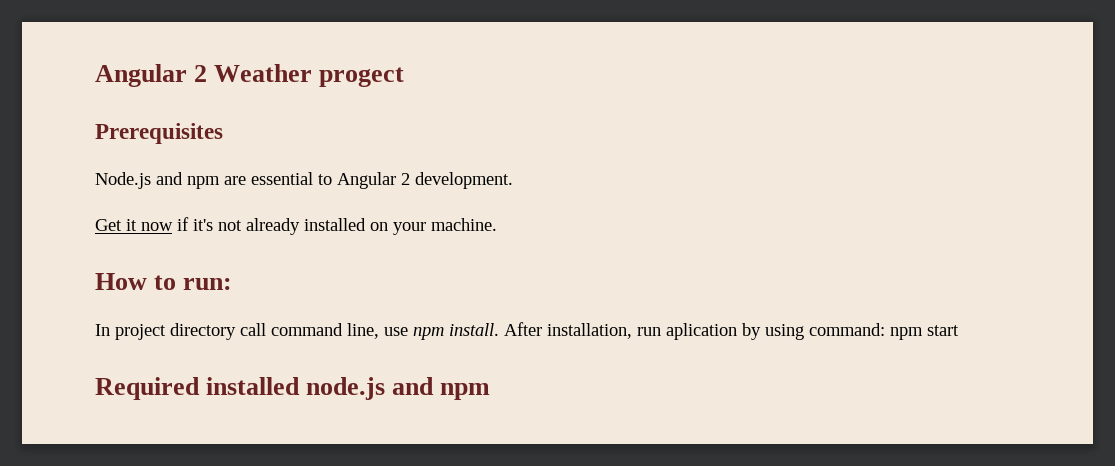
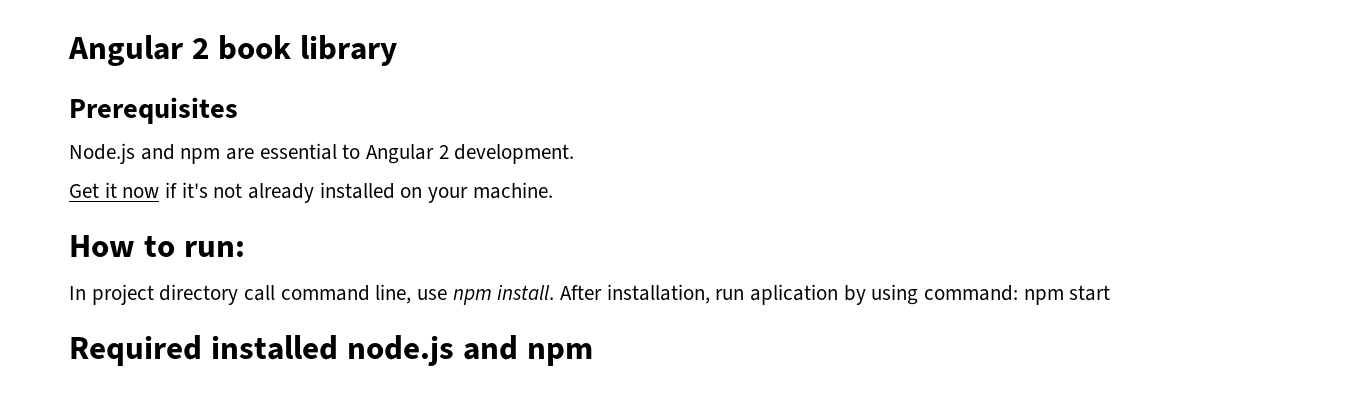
[95,64,405,87] Angular 2 Weather progect -> [68,35,397,66] Angular 2 book library

